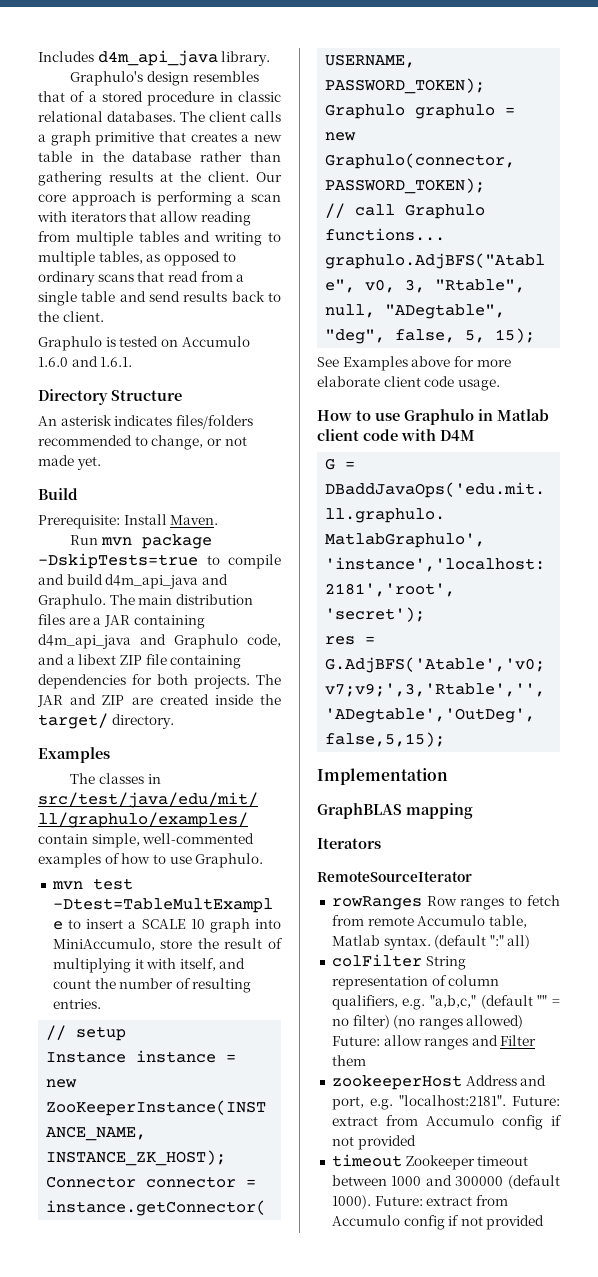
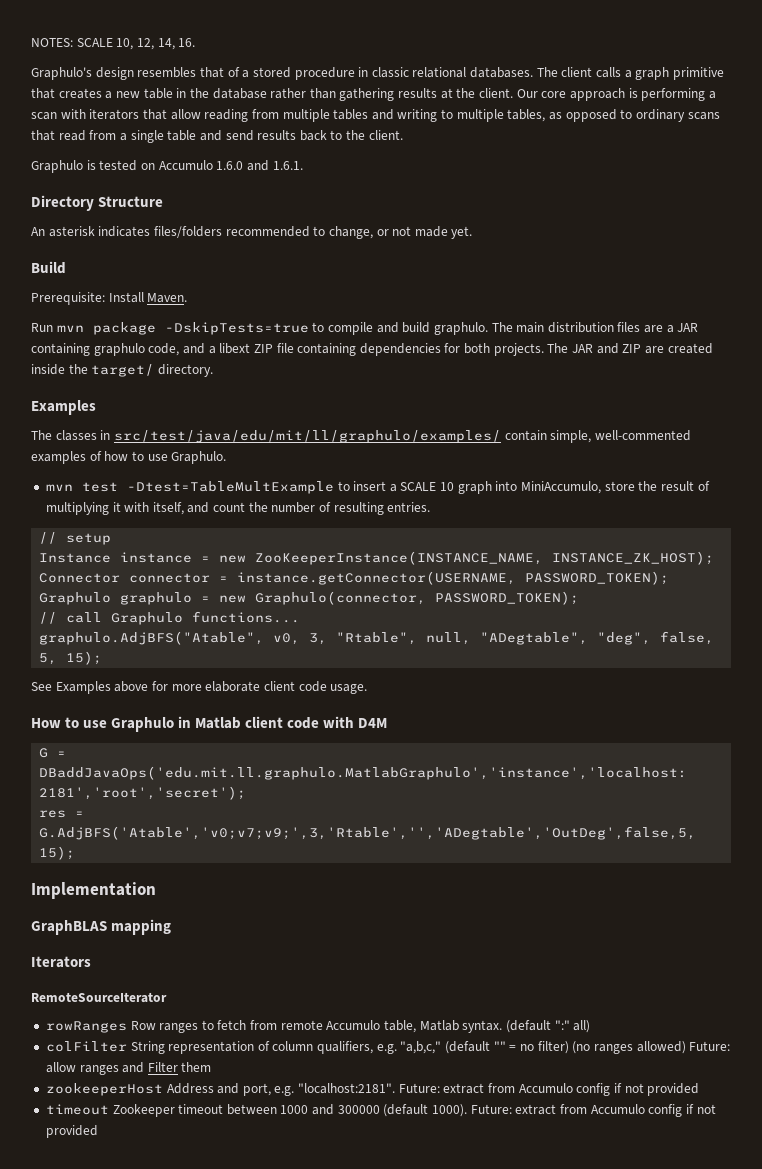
[38,50,271,66] Includes d4m_api_java library. -> [31,38,196,50] NOTES: SCALE 10, 12, 14, 16.
[105,574,228,589] [38,594,106,609] d4m_api_java and Graphulo. -> [433,322,488,335] graphulo.
[38,634,238,649] d4m_api_java and Graphulo -> [93,343,145,356] graphulo

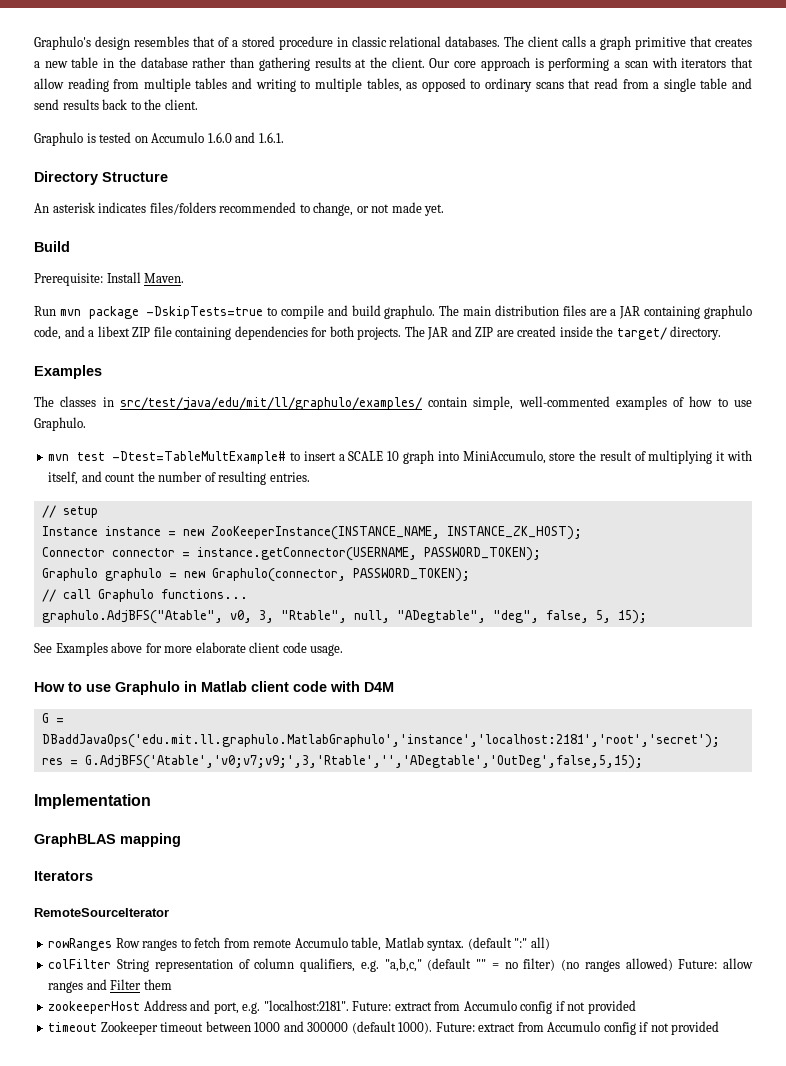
[31,38,196,50] NOTES: SCALE 10, 12, 14, 16. // -> (34, 43) none
[126,481,334,494] -Dtest=TableMultExample -> [112,451,287,464] -Dtest=TableMultExample#

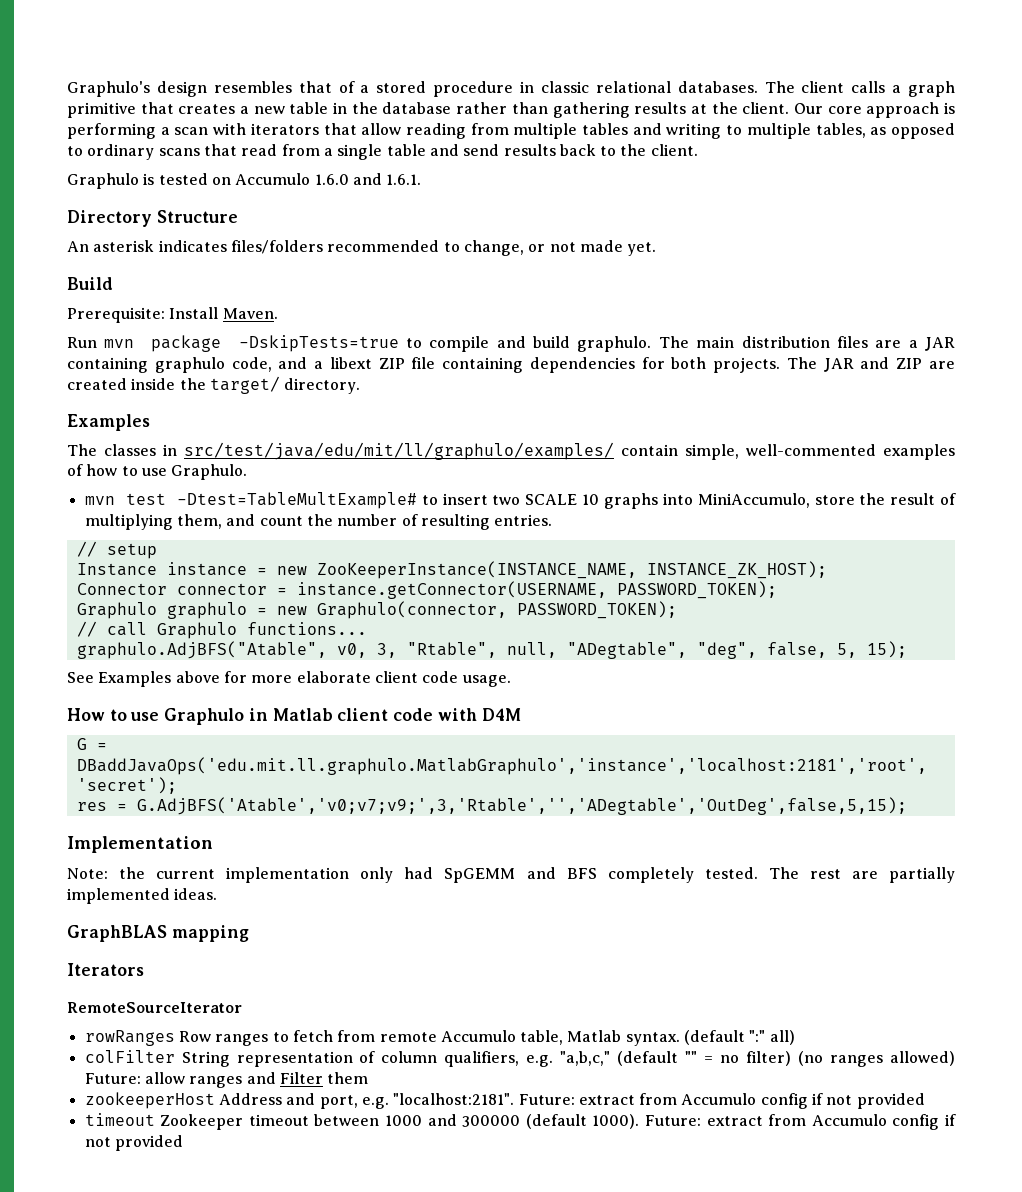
[338,454,345,461] a -> [492,495,521,505] two
[403,450,435,464] graph -> [603,493,658,509] graphs
[716,450,752,461] [48,471,79,485] it with itself, -> [176,514,222,529] them,
(151, 801) none -> [67,867,955,883] [67,888,218,904] // Note: the current implementation only had SpGEMM and BFS completely tested. The rest are partially implemented ideas.

